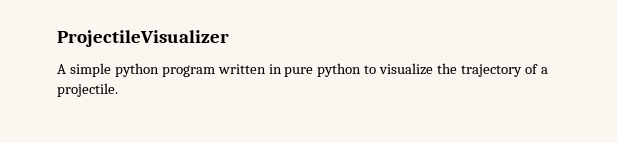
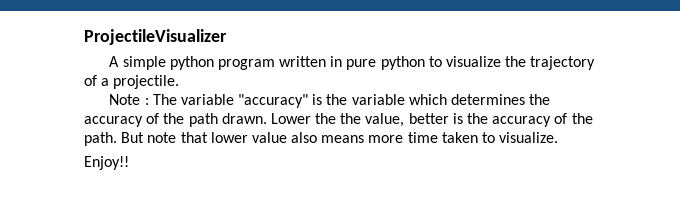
(118, 90) none -> [109,94,551,108] [84,113,593,127] [84,132,559,146] [84,156,129,170] // Note : The variable "accuracy" is the variable which determines the accuracy of the path drawn. Lower the the value, better is the accuracy of the path. But note that lower value also means more time taken to visualize. // Enjoy!!

